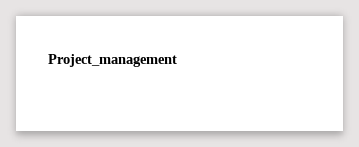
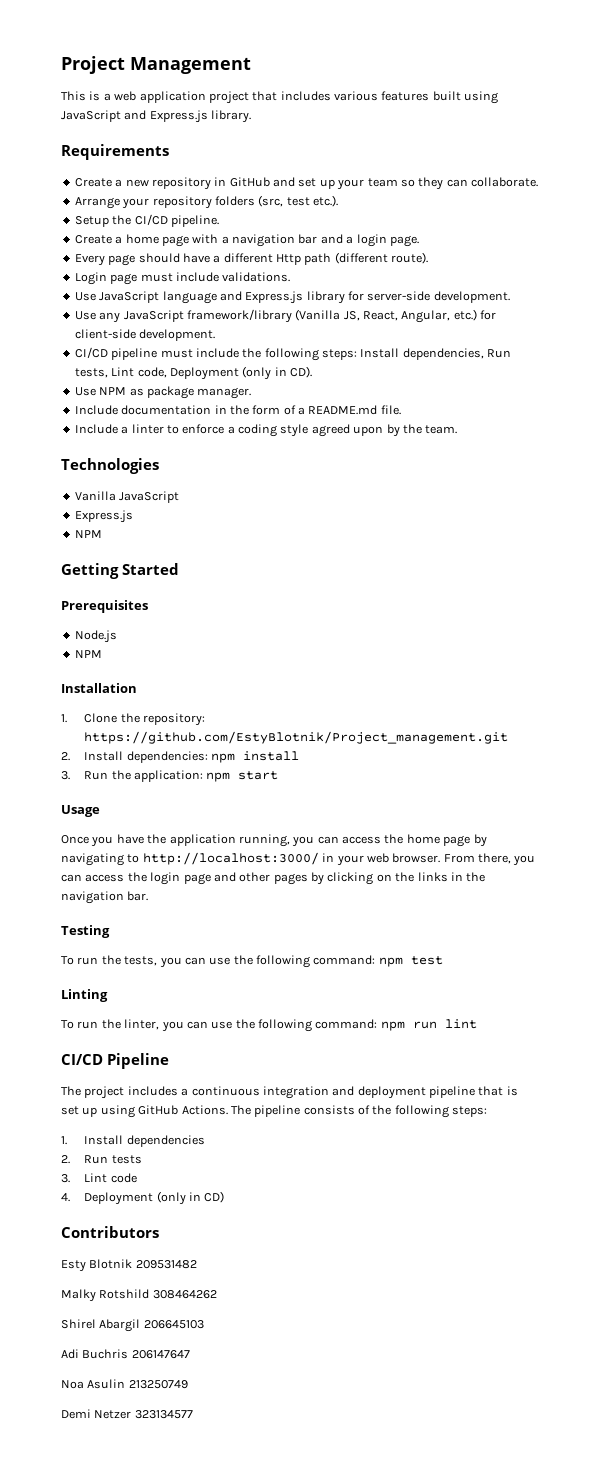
[48,54,177,67] Project_management -> [61,56,251,74] [61,91,499,104] [61,110,252,123] [61,144,169,160] [74,177,538,190] [74,195,338,209] [74,214,219,227] [74,234,419,247] [74,252,429,266] [74,272,291,285] [74,291,510,304] [74,309,497,323] [74,329,216,341] [74,347,512,361] [74,366,312,380] [74,386,252,399] [74,405,401,415] [74,424,458,437] [61,458,159,474] [74,491,180,503] [74,510,133,523] [74,530,102,538] [61,563,180,579] [61,600,148,613] [74,630,117,643] [74,650,102,658] [61,683,137,693] [61,713,206,726] [84,731,509,744] [61,751,300,763] [61,770,279,782] [61,805,100,817] [61,834,487,847] [61,852,536,866] [61,872,486,885] [61,891,149,904] [61,925,110,938] [61,955,443,968] [61,989,108,1002] [61,1019,477,1032] [61,1053,170,1069] [61,1086,518,1099] [61,1105,488,1118] [61,1135,205,1147] [61,1155,142,1164] [61,1173,137,1183] [61,1191,225,1205] [61,1226,159,1238] [61,1259,197,1272] [61,1289,217,1302] [61,1319,204,1332] [61,1349,190,1359] [61,1379,188,1389] [61,1409,193,1419] Project Management // This is a web application project that includes various features built using JavaScript and Express.js library. // Requirements // Create a new repository in GitHub and set up your team so they can collaborate. // Arrange your repository folders (src, test etc.). // Setup the CI/CD pipeline. // Create a home page with a navigation bar and a login page. // Every page should have a different Http path (different route). // Login page must include validations. // Use JavaScript language and Express.js library for server-side development. // Use any JavaScript framework/library (Vanilla JS, React, Angular, etc.) for client-side development. // CI/CD pipeline must include the following steps: Install dependencies, Run tests, Lint code, Deployment (only in CD). // Use NPM as package manager. // Include documentation in the form of a README.md file. // Include a linter to enforce a coding style agreed upon by the team. // Technologies // Vanilla JavaScript // Express.js // NPM // Getting Started // Prerequisites // Node.js // NPM // Installation // 1. Clone the repository: https://github.com/EstyBlotnik/Project_management.git // 2. Install dependencies: npm install // 3. Run the application: npm start // Usage // Once you have the application running, you can access the home page by navigating to http://localhost:3000/ in your web browser. From there, you can access the login page and other pages by clicking on the links in the navigation bar. // Testing // To run the tests, you can use the following command: npm test // Linting // To run the linter, you can use the following command: npm run lint // CI/CD Pipeline // The project includes a continuous integration and deployment pipeline that is set up using GitHub Actions. The pipeline consists of the following steps: // 1. Install dependencies // 2. Run tests // 3. Lint code // 4. Deployment (only in CD) // Contributors // Esty Blotnik 209531482 // Malky Rotshild 308464262 // Shirel Abargil 206645103 // Adi Buchris 206147647 // Noa Asulin 213250749 // Demi Netzer 323134577

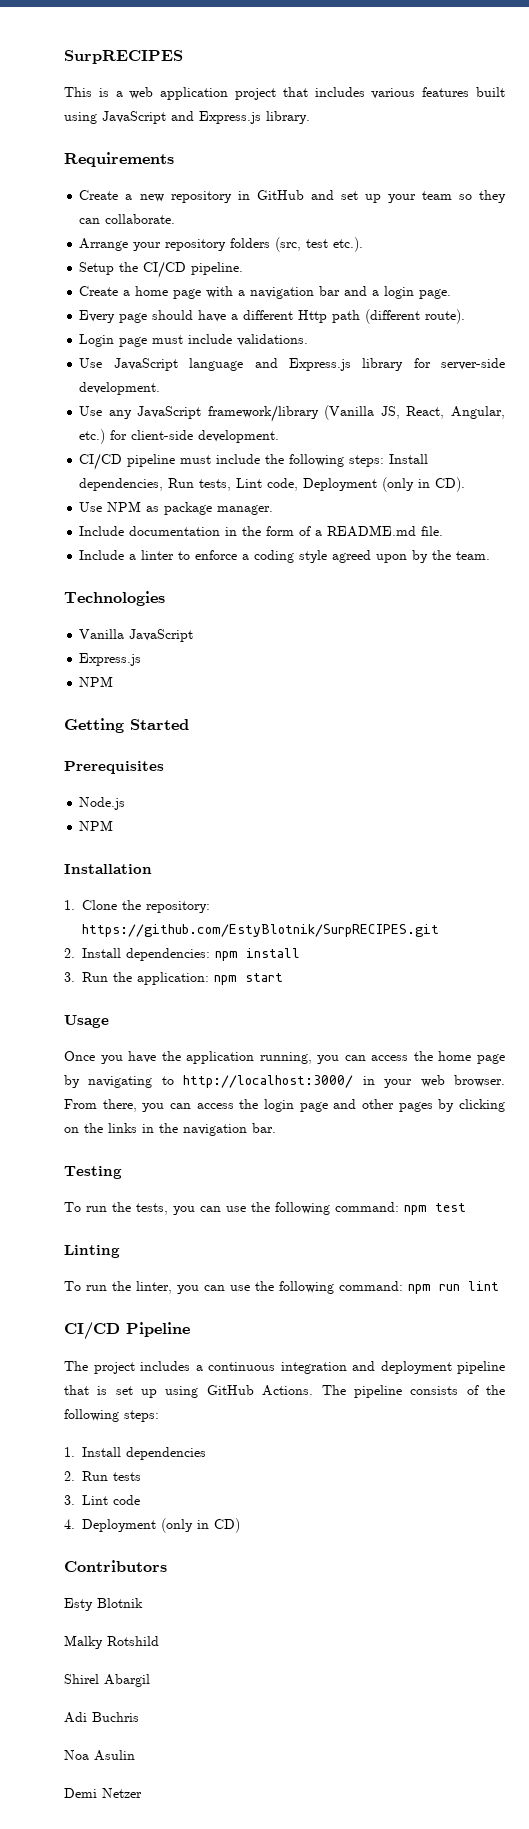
[61,56,251,74] Project Management -> [64,50,183,64] SurpRECIPES
[84,731,509,744] https://github.com/EstyBlotnik/Project_management.git -> [82,924,439,937] https://github.com/EstyBlotnik/SurpRECIPES.git
[135,1260,197,1269] 209531482 -> (143, 1603) none
[152,1290,217,1299] 308464262 -> (159, 1641) none
[143,1320,204,1329] 206645103 -> (150, 1680) none
[131,1350,190,1359] 206147647 -> (139, 1717) none
[128,1380,188,1389] 213250749 -> (135, 1755) none
[134,1410,193,1419] 323134577 -> (142, 1793) none

